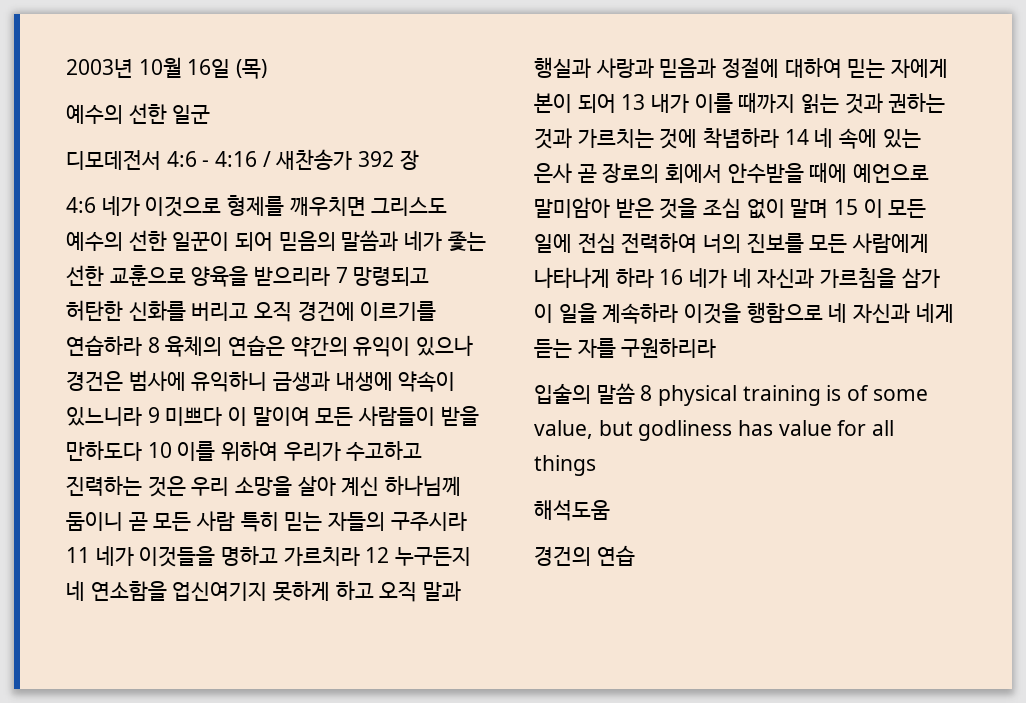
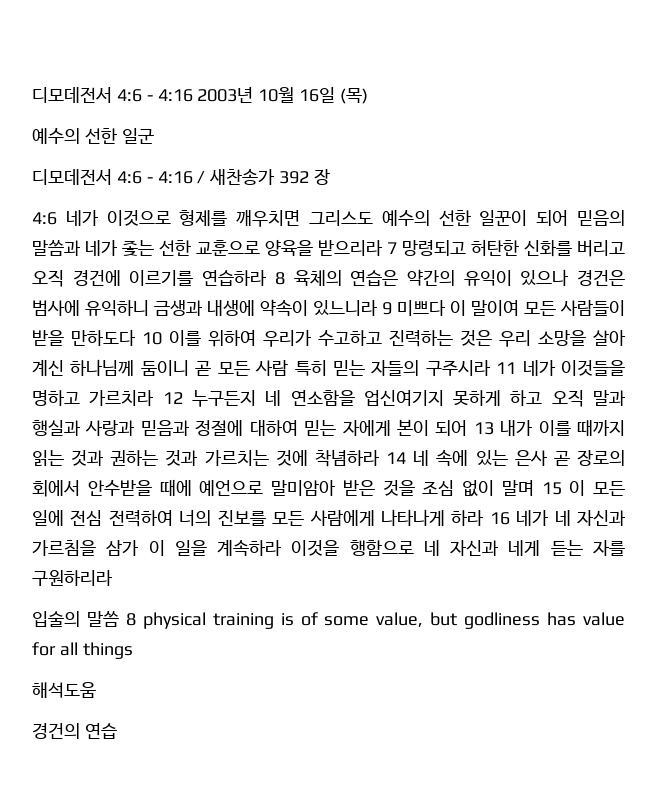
(66, 68) none -> [32,87,193,103] 디모데전서 4:6 - 4:16

